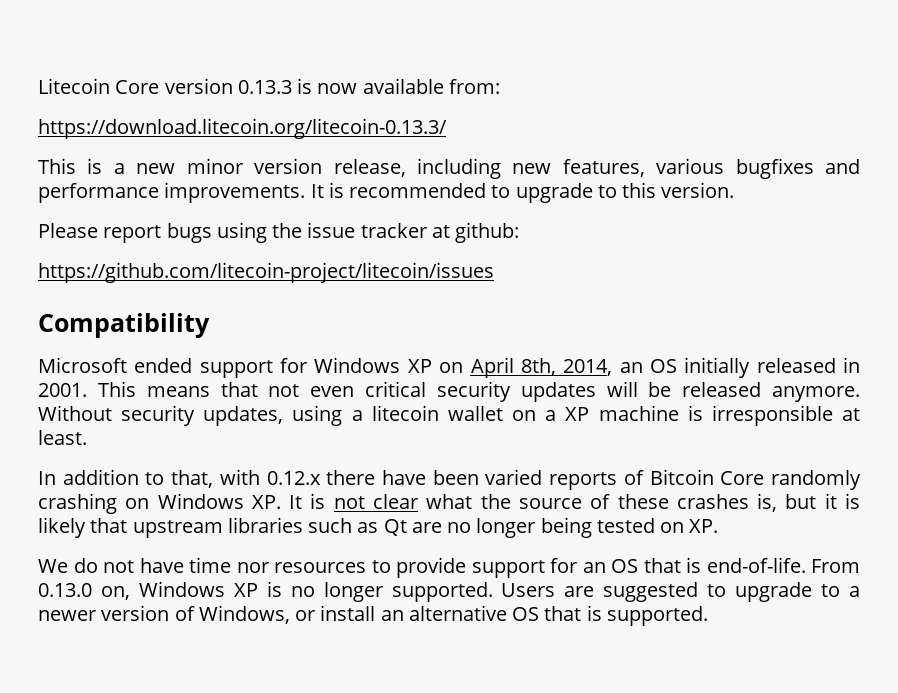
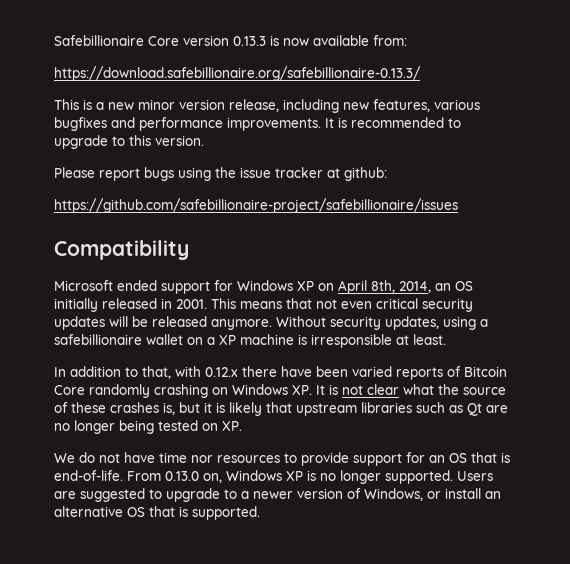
[38,78,110,94] Litecoin -> [54,35,144,46] Safebillionaire
[38,118,447,139] https://download.litecoin.org/litecoin-0.13.3/ -> [54,66,421,81] https://download.safebillionaire.org/safebillionaire-0.13.3/
[38,262,494,283] https://github.com/litecoin-project/litecoin/issues -> [54,198,458,213] https://github.com/safebillionaire-project/safebillionaire/issues
[371,405,439,421] litecoin -> [54,334,142,345] safebillionaire

